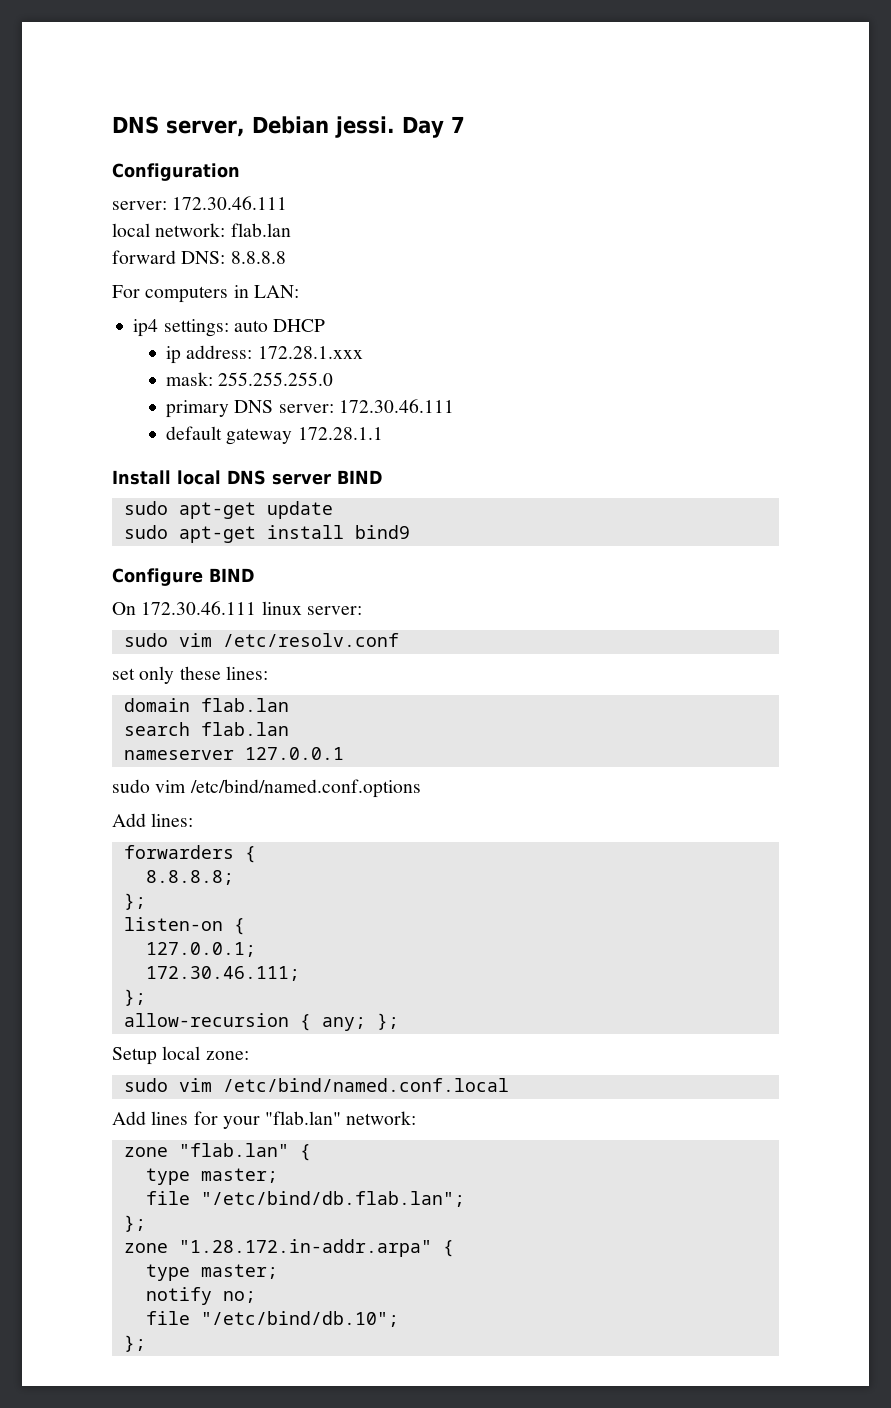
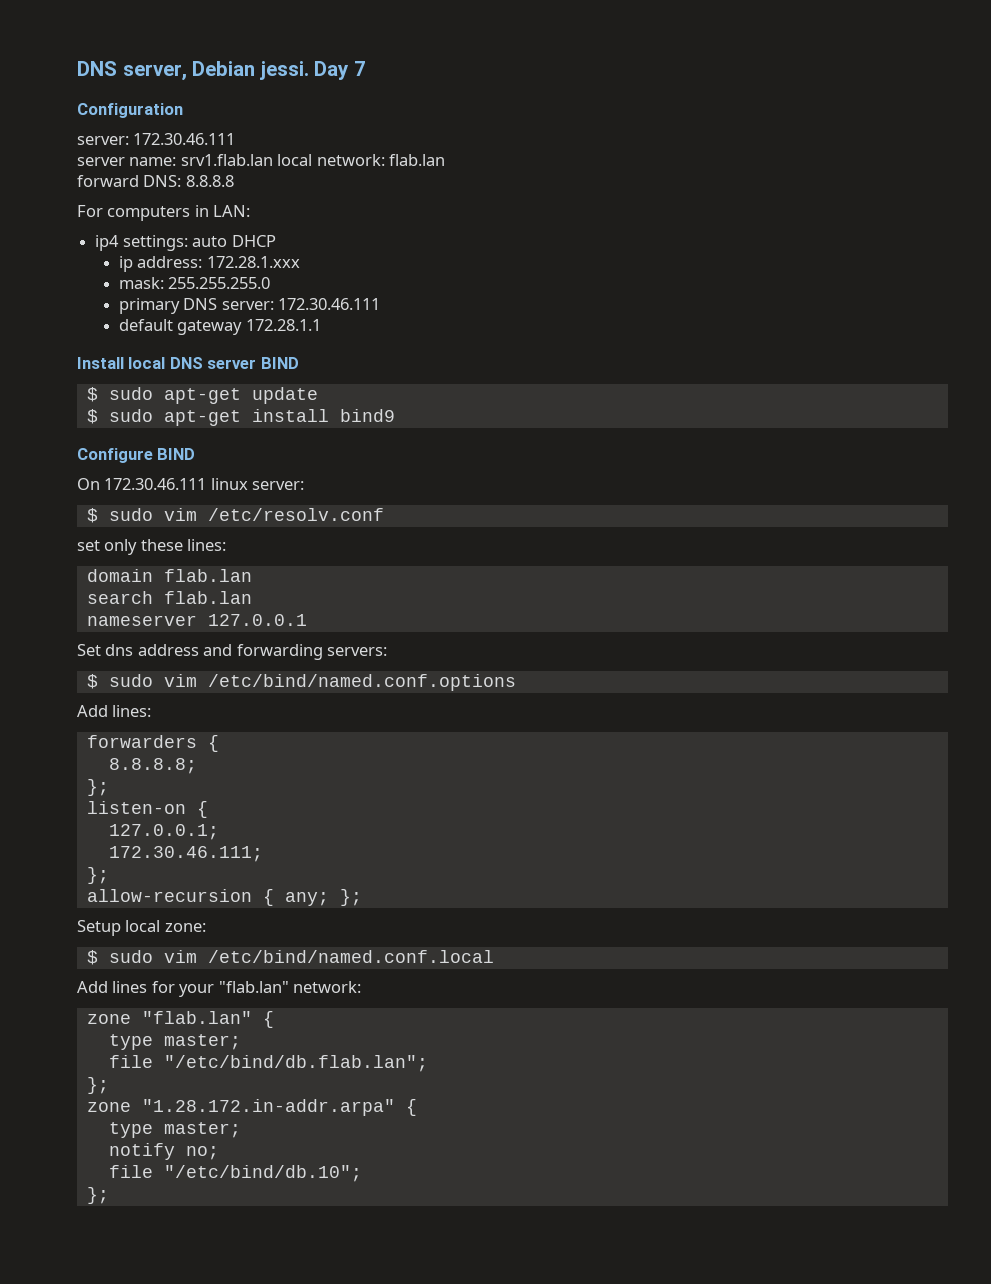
(288, 203) none -> [77,154,273,166] server name: srv1.flab.lan
(382, 477) none -> [86,387,98,402] $
(333, 510) none -> [86,409,98,424] $
(362, 610) none -> [86,508,98,523] $
(344, 753) none -> [77,644,388,660] [86,674,98,689] Set dns address and forwarding servers: // $
(249, 1055) none -> [86,950,98,965] $

